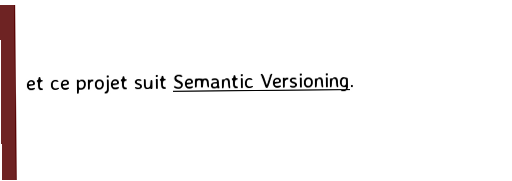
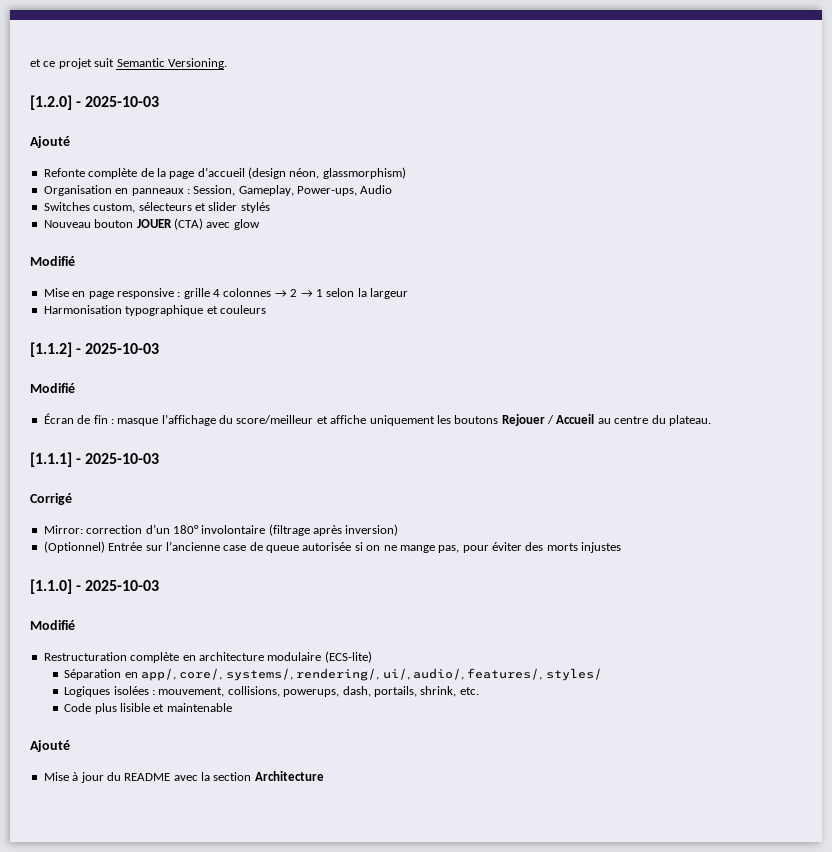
(355, 82) none -> [30,95,160,110] [30,136,70,148] [43,167,406,179] [43,185,393,196] [43,202,270,213] [43,218,260,230] [30,256,75,266] [43,288,408,299] [43,305,266,316] [30,342,160,357] [30,383,75,393] [43,413,711,426] [30,452,160,467] [30,493,72,505] [43,524,399,536] [43,541,622,553] [30,579,160,594] [30,620,75,630] [43,651,372,663] [64,668,602,681] [64,686,479,697] [64,703,232,714] [30,740,70,752] [43,771,324,783] // [1.2.0] - 2025-10-03 // Ajouté // Refonte complète de la page d’accueil (design néon, glassmorphism) // Organisation en panneaux : Session, Gameplay, Power-ups, Audio // Switches custom, sélecteurs et slider stylés // Nouveau bouton JOUER (CTA) avec glow // Modifié // Mise en page responsive : grille 4 colonnes → 2 → 1 selon la largeur // Harmonisation typographique et couleurs // [1.1.2] - 2025-10-03 // Modifié // Écran de fin : masque l’affichage du score/meilleur et affiche uniquement les boutons Rejouer / Accueil au centre du plateau. // [1.1.1] - 2025-10-03 // Corrigé // Mirror: correction d’un 180° involontaire (filtrage après inversion) // (Optionnel) Entrée sur l’ancienne case de queue autorisée si on ne mange pas, pour éviter des morts injustes // [1.1.0] - 2025-10-03 // Modifié // Restructuration complète en architecture modulaire (ECS-lite) // Séparation en app/, core/, systems/, rendering/, ui/, audio/, features/, styles/ // Logiques isolées : mouvement, collisions, powerups, dash, portails, shrink, etc. // Code plus lisible et maintenable // Ajouté // Mise à jour du README avec la section Architecture

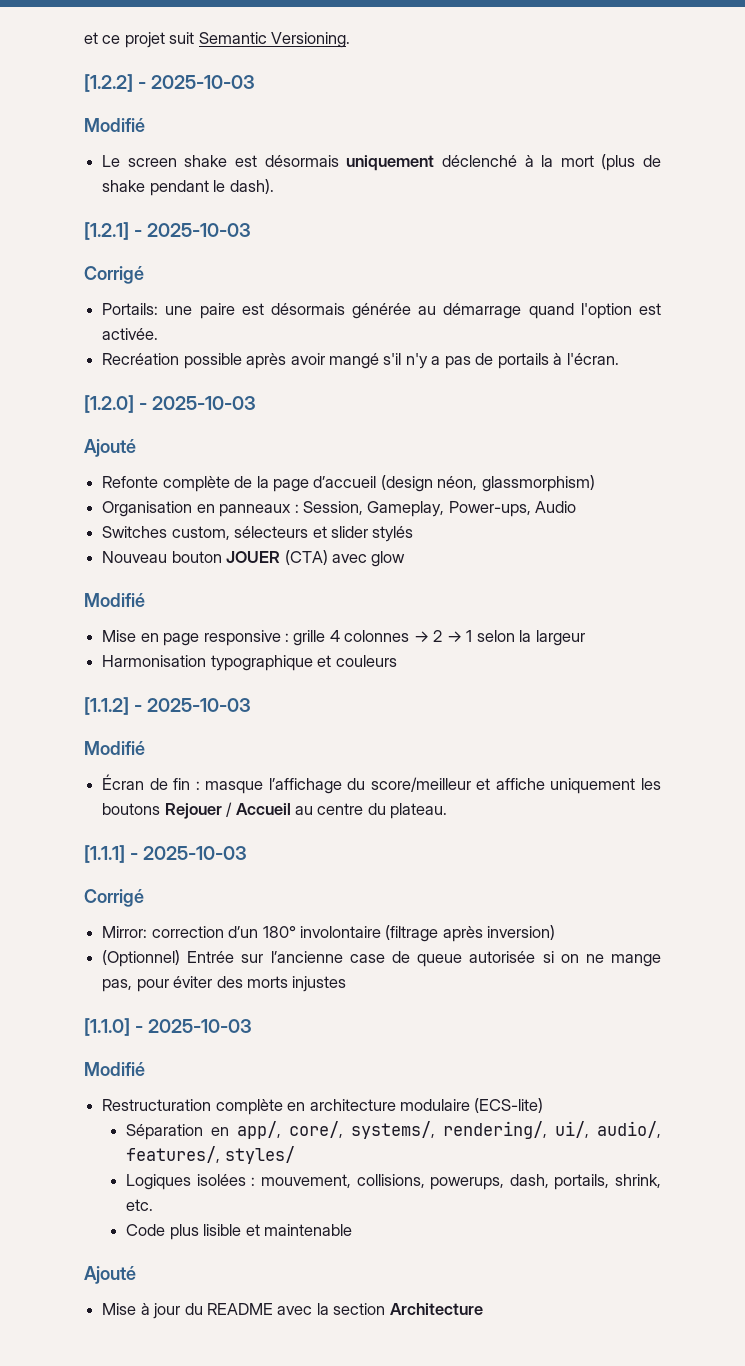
(227, 63) none -> [84,74,256,92] [84,118,145,132] [102,154,661,171] [102,179,274,196] [84,222,252,240] [84,266,144,284] [102,303,662,319] [102,328,159,340] [102,353,619,369] // [1.2.2] - 2025-10-03 // Modifié // Le screen shake est désormais uniquement déclenché à la mort (plus de shake pendant le dash). // [1.2.1] - 2025-10-03 // Corrigé // Portails: une paire est désormais générée au démarrage quand l'option est activée. // Recréation possible après avoir mangé s'il n'y a pas de portails à l'écran.

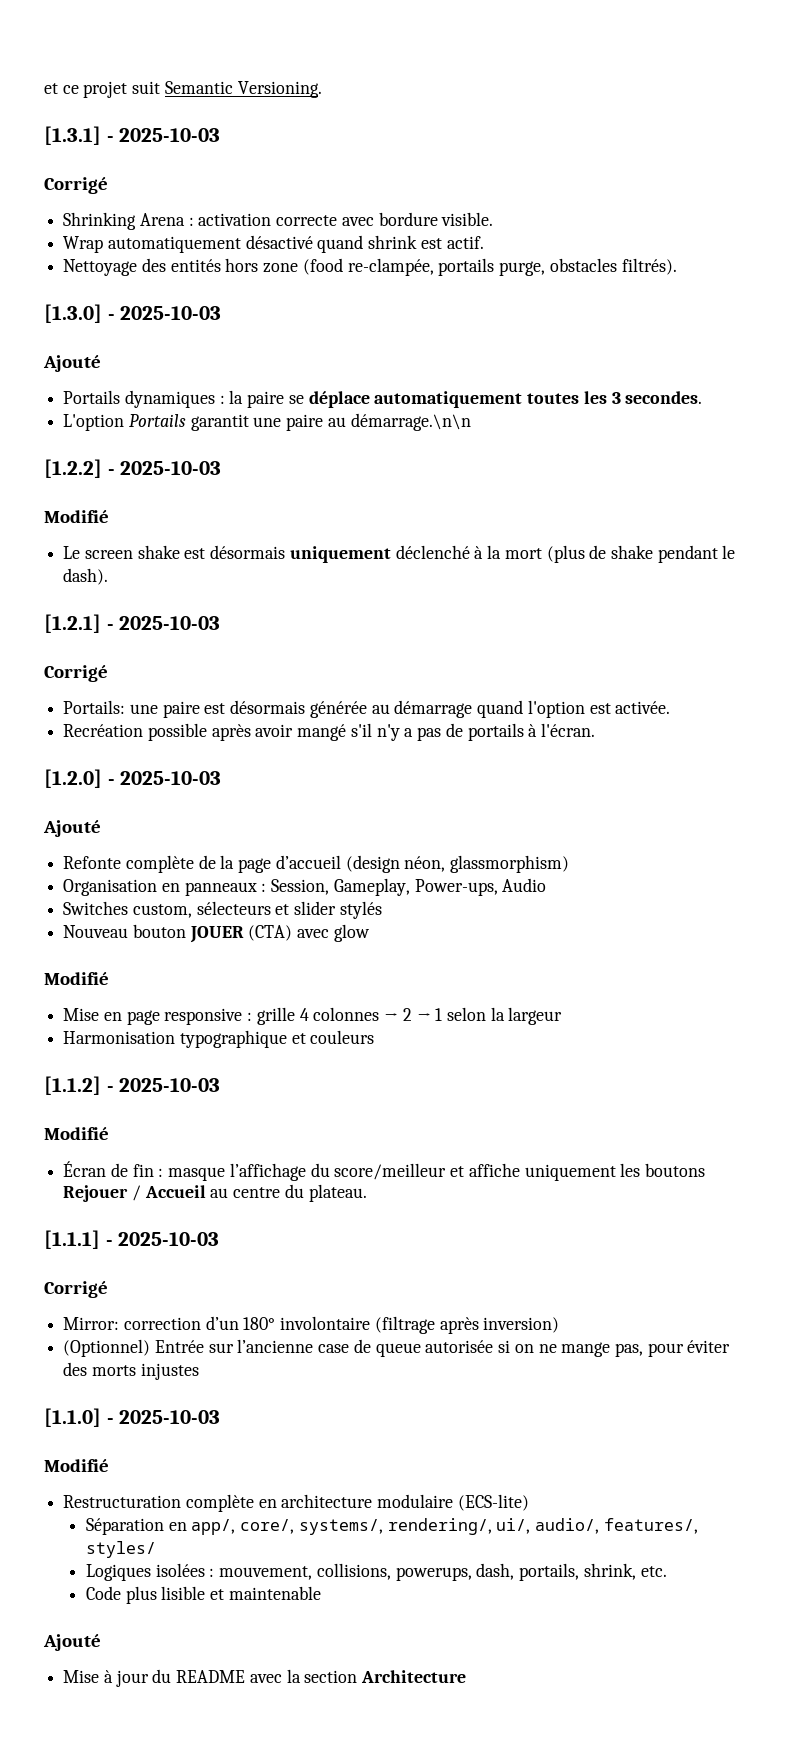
(351, 40) none -> [44,126,221,145] [44,177,108,194] [63,212,494,230] [63,235,484,253] [63,258,677,276] [44,304,222,323] [43,355,101,372] [63,390,703,408] [63,413,471,431] // [1.3.1] - 2025-10-03 // Corrigé // Shrinking Arena : activation correcte avec bordure visible. // Wrap automatiquement désactivé quand shrink est actif. // Nettoyage des entités hors zone (food re-clampée, portails purge, obstacles filtrés). // [1.3.0] - 2025-10-03 // Ajouté // Portails dynamiques : la paire se déplace automatiquement toutes les 3 secondes. // L'option Portails garantit une paire au démarrage.\n\n

